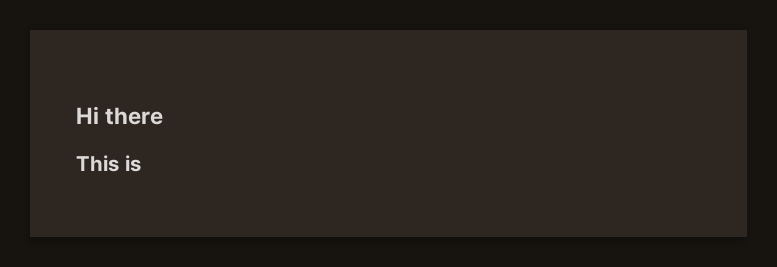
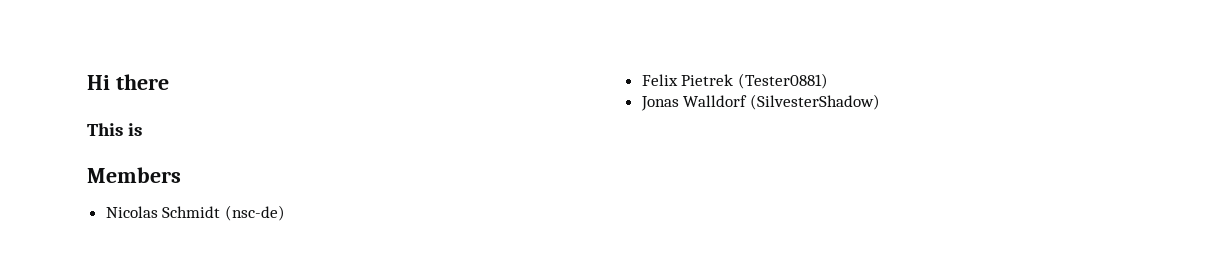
(141, 163) none -> [87,167,181,183] [105,205,285,221] [641,73,828,89] [640,94,880,111] // Members // Nicolas Schmidt (nsc-de) // Felix Pietrek (Tester0881) // Jonas Walldorf (SilvesterShadow)

